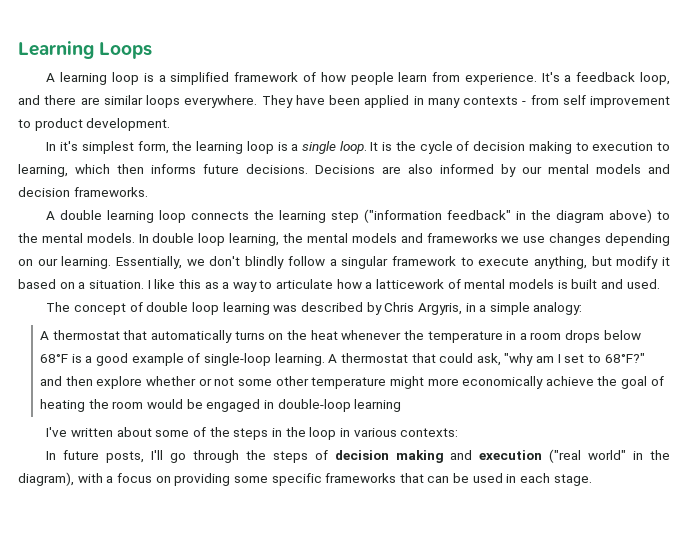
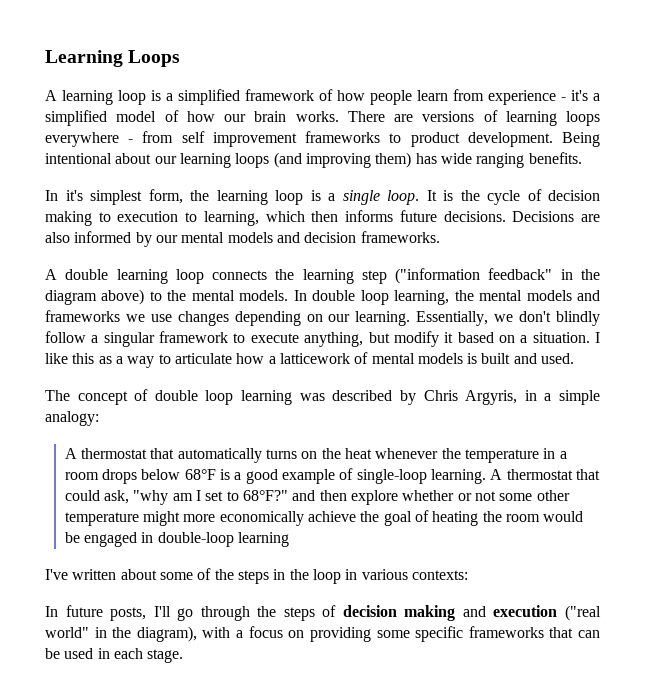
[464,72,670,85] [18,95,518,108] experience. It's a feedback loop, and there are similar loops everywhere. They have been applied in many contexts -> [488,90,600,105] [45,110,600,126] [45,132,119,147] experience - it's a simplified model of how our brain works. There are versions of learning loops everywhere
(670, 102) none -> [305,131,381,143] frameworks
(171, 124) none -> [562,132,600,147] [45,152,582,168] Being intentional about our learning loops (and improving them) has wide ranging benefits.

